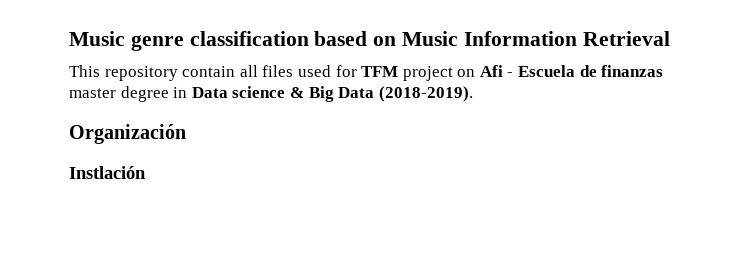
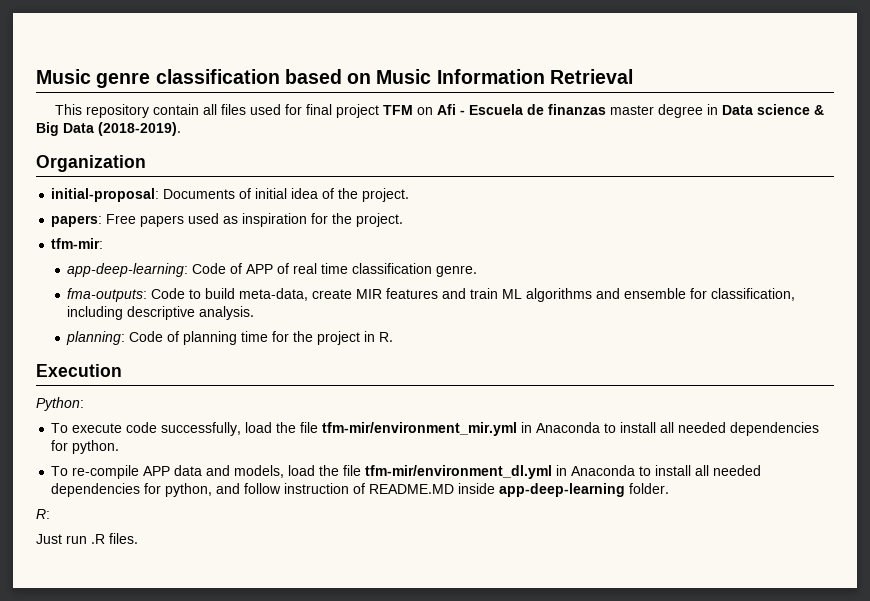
[361,66,453,81] TFM project -> [306,104,414,118] final project TFM
[69,124,186,144] [69,166,146,179] Organización // Instlación -> [36,155,146,172] [51,188,410,202] [51,213,404,227] [51,238,104,249] [67,263,478,277] [67,288,796,302] [67,306,255,320] [66,331,394,345] [36,364,122,377] [36,397,84,411] [51,422,820,436] [51,440,120,454] [51,465,762,479] [51,483,670,497] [36,509,50,519] [36,533,138,544] Organization // initial-proposal: Documents of initial idea of the project. // papers: Free papers used as inspiration for the project. // tfm-mir: // app-deep-learning: Code of APP of real time classification genre. // fma-outputs: Code to build meta-data, create MIR features and train ML algorithms and ensemble for classification, including descriptive analysis. // planning: Code of planning time for the project in R. // Execution // Python: // To execute code successfully, load the file tfm-mir/environment_mir.yml in Anaconda to install all needed dependencies for python. // To re-compile APP data and models, load the file tfm-mir/environment_dl.yml in Anaconda to install all needed dependencies for python, and follow instruction of README.MD inside app-deep-learning folder. // R: // Just run .R files.

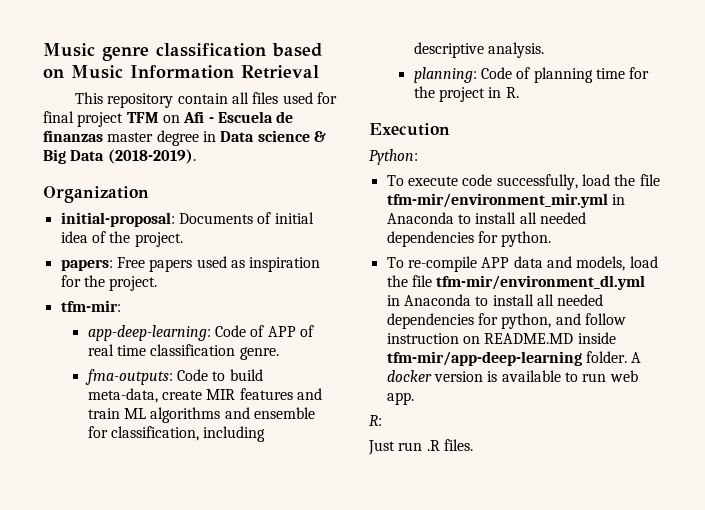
[353,483,366,494] of -> [462,336,480,344] on
[499,483,626,497] app-deep-learning -> [386,351,582,366] tfm-mir/app-deep-learning
(670, 488) none -> [631,352,642,363] [386,370,638,382] [386,392,414,405] A docker version is available to run web app.

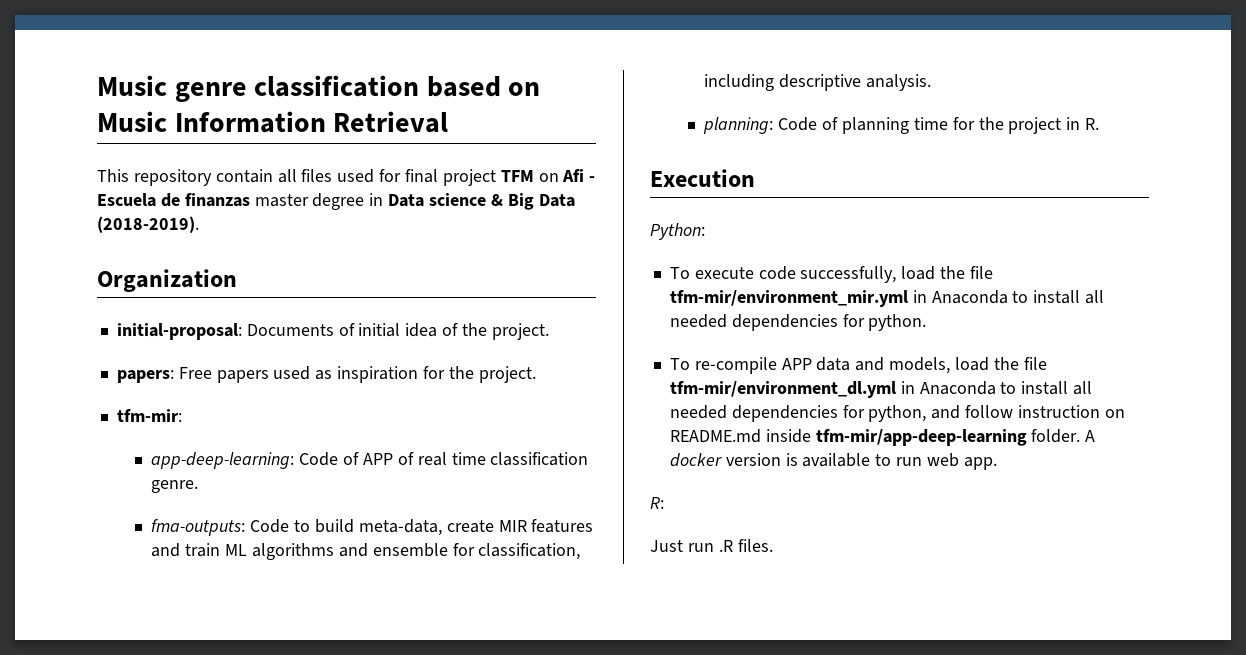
[484,333,574,344] README.MD -> [669,429,761,443] README.md

